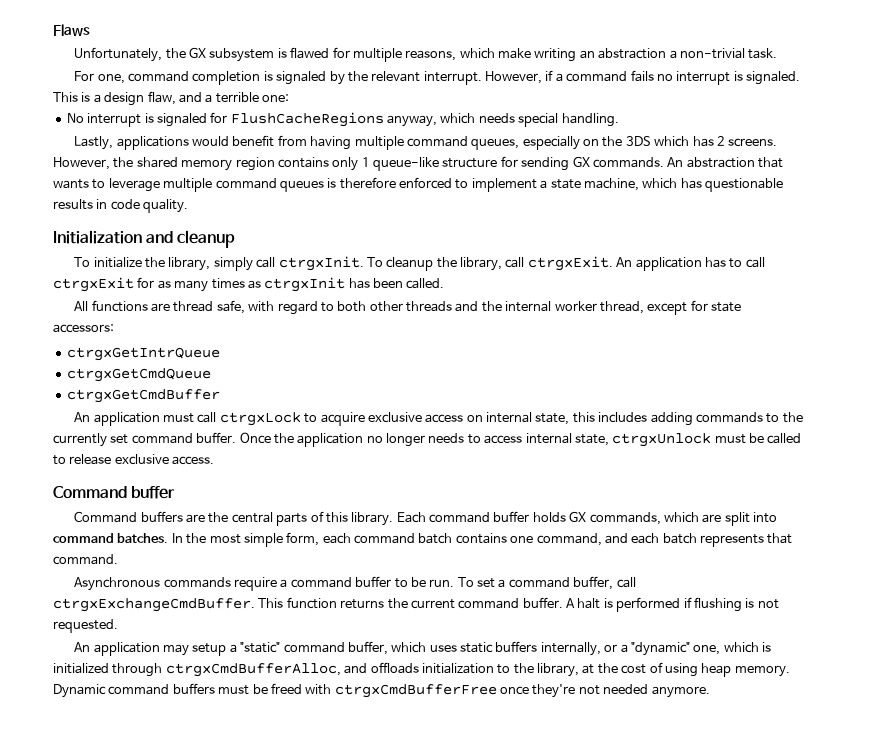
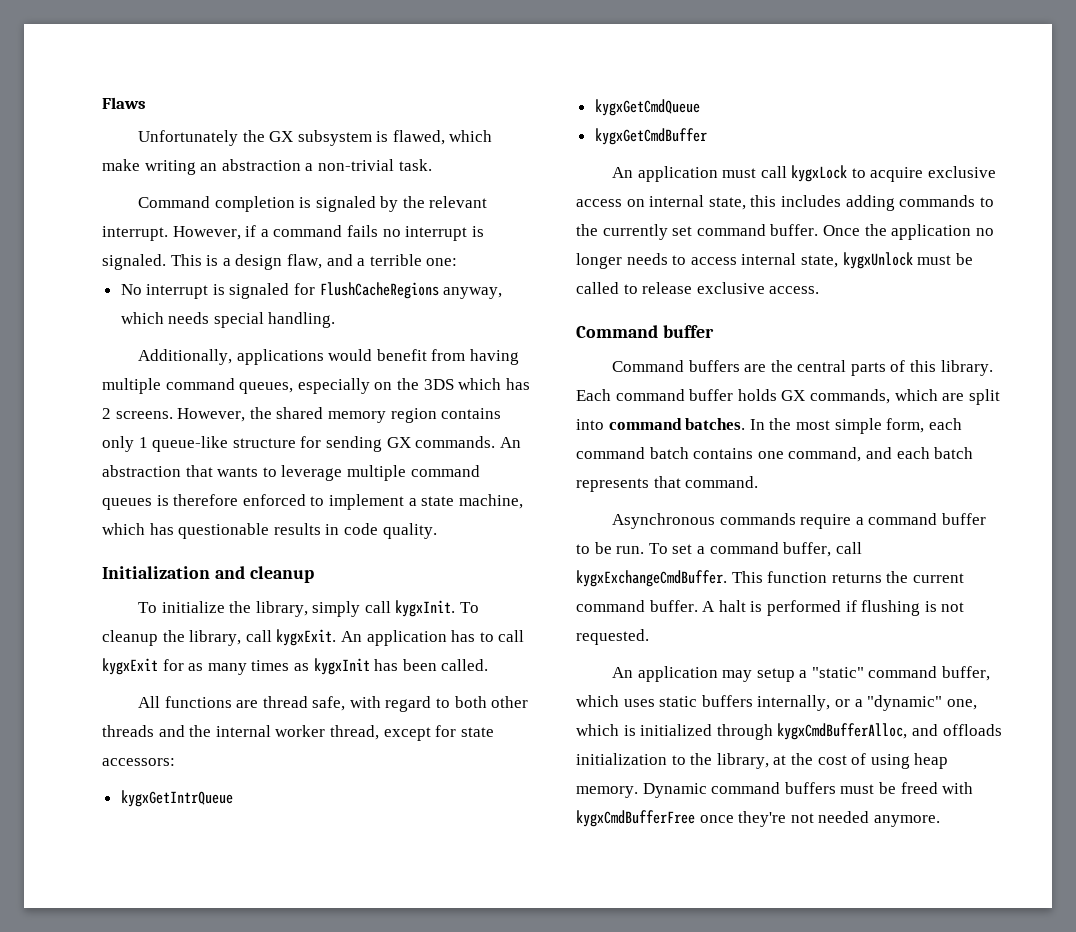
[74,47,163,62] Unfortunately, -> [137,130,238,146] Unfortunately
[290,47,457,62] flawed for multiple reasons, -> [392,130,445,145] flawed,
[74,71,190,84] For one, command -> [137,196,210,208] Command
[74,136,114,150] Lastly, -> [137,349,232,365] Additionally,
[278,256,364,271] ctrgxInit. -> [395,600,456,617] kygxInit.
[527,256,613,271] ctrgxExit. -> [276,629,337,646] kygxExit.
[53,277,134,292] ctrgxExit -> [102,658,158,675] kygxExit
[264,277,346,292] ctrgxInit -> [313,658,370,675] kygxInit
[66,347,220,361] [66,368,211,382] [66,389,220,403] ctrgxGetIntrQueue // ctrgxGetCmdQueue // ctrgxGetCmdBuffer -> [120,790,233,807] [594,99,700,116] [594,128,707,145] kygxGetIntrQueue // kygxGetCmdQueue // kygxGetCmdBuffer
[219,412,301,426] ctrgxLock -> [791,165,848,182] kygxLock
[612,433,712,447] ctrgxUnlock -> [842,252,913,269] kygxUnlock
[53,598,255,612] ctrgxExchangeCmdBuffer. -> [576,570,727,587] kygxExchangeCmdBuffer.
[165,663,341,677] ctrgxCmdBufferAlloc, -> [777,723,908,740] kygxCmdBufferAlloc,
[334,684,497,698] ctrgxCmdBufferFree -> [576,810,695,827] kygxCmdBufferFree

